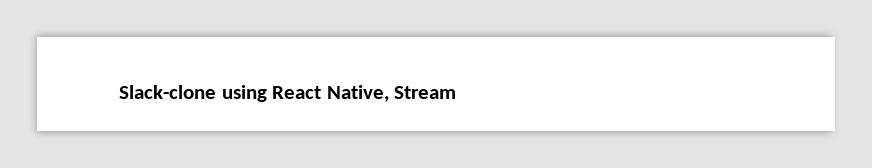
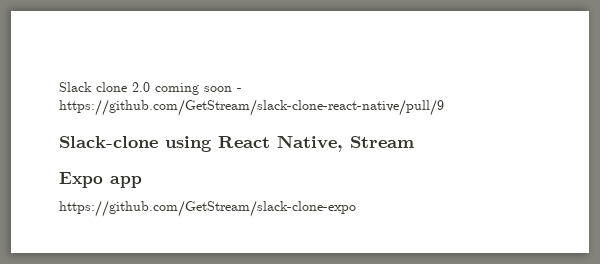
(119, 92) none -> [59,82,242,95] [59,99,444,116] Slack clone 2.0 coming soon - https://github.com/GetStream/slack-clone-react-native/pull/9 //
(457, 92) none -> [59,172,142,188] [59,200,356,217] // Expo app // https://github.com/GetStream/slack-clone-expo

